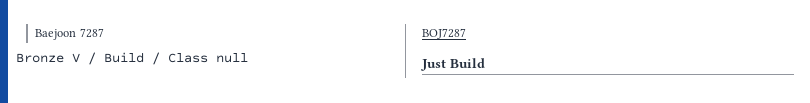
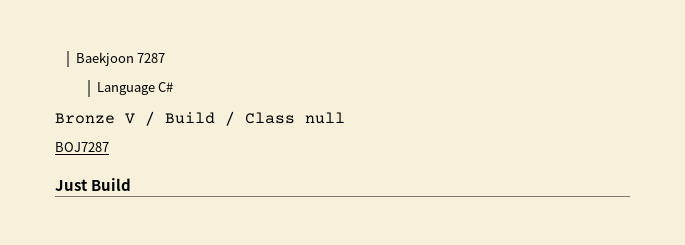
[35,29,77,40] Baejoon -> [75,52,134,66] Baekjoon
(104, 33) none -> [96,82,174,95] // Language C#

